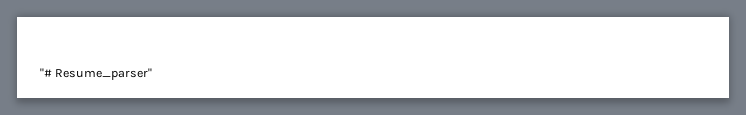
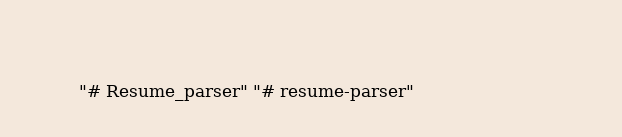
(153, 74) none -> [253,85,414,101] "# resume-parser"

